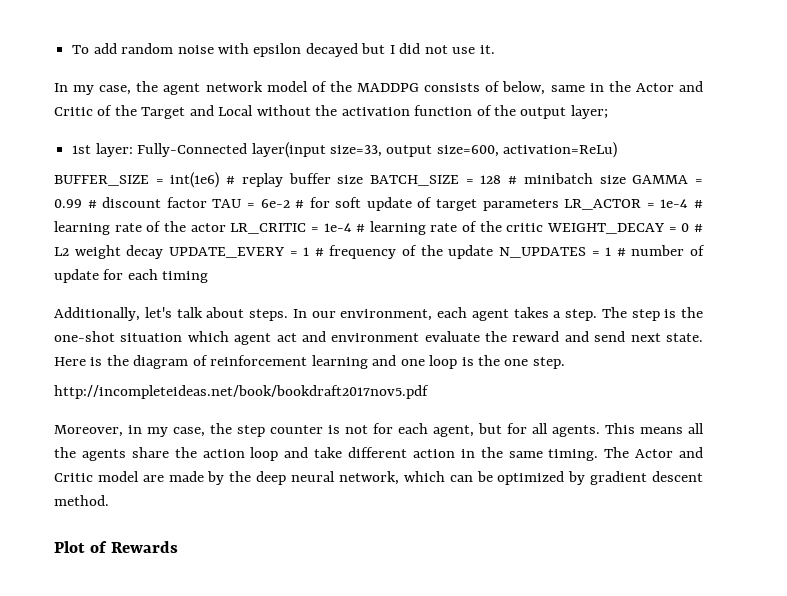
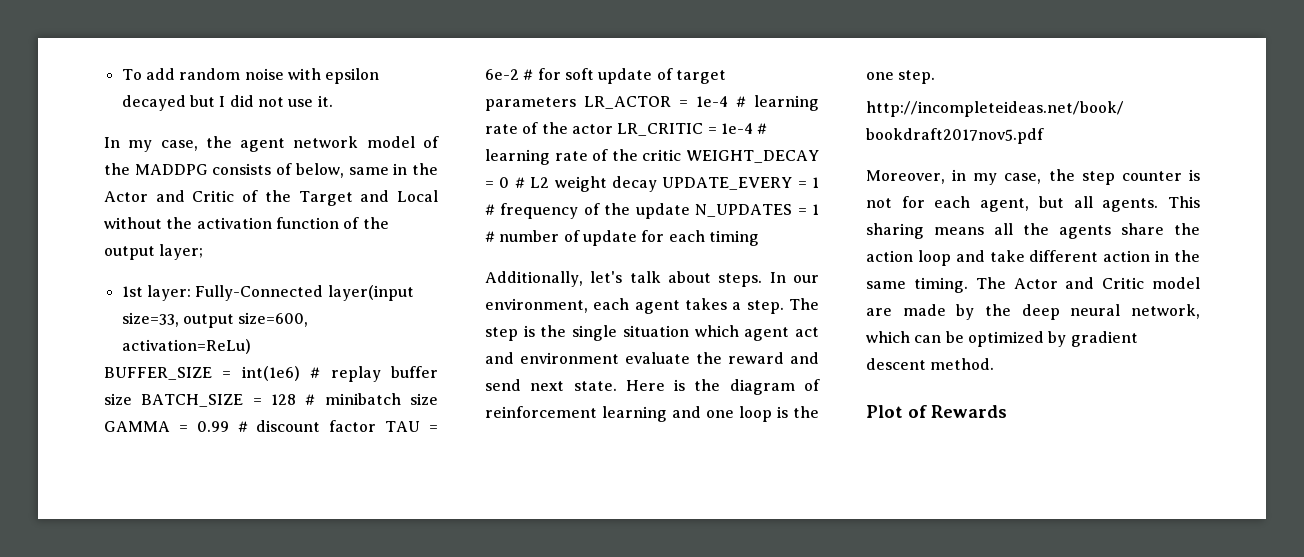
[54,331,115,342] one-shot -> [572,325,618,341] single
[507,423,527,434] for -> (1064, 202) none
(635, 428) none -> [866,223,924,239] sharing

